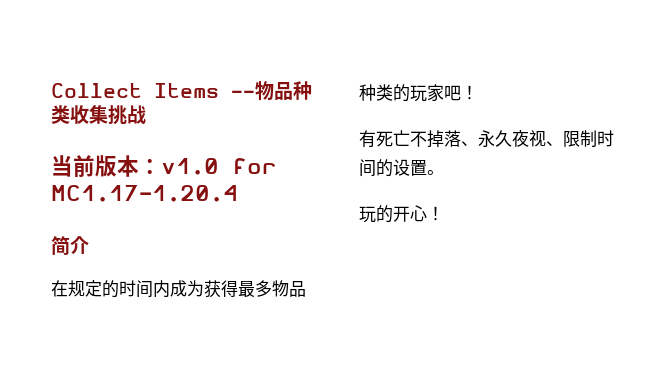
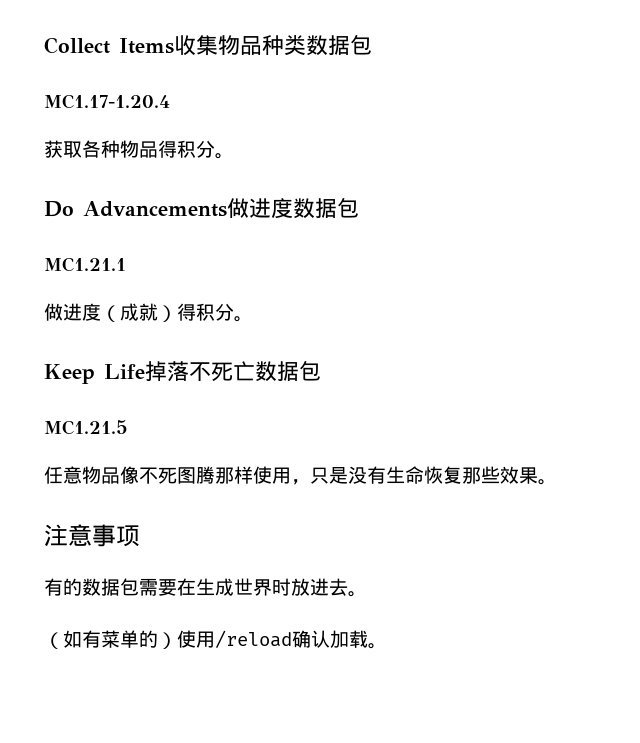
[231,81,312,101] [51,105,146,125] [51,155,277,177] [51,185,238,202] [51,236,89,255] [51,280,306,298] [359,84,478,102] [359,130,614,148] [359,159,444,177] [359,205,444,223] --物品种类收集挑战 // 当前版本：v1.0 for MC1.17-1.20.4 // 简介 // 在规定的时间内成为获得最多物品种类的玩家吧！ // 有死亡不掉落、永久夜视、限制时间的设置。 // 玩的开心！ -> [174,35,372,56] [44,94,170,109] [44,140,234,159] [44,198,359,219] [44,257,126,272] [44,303,253,322] [44,361,321,384] [44,420,128,435] [44,466,557,485] [44,524,140,547] [44,578,367,597] [44,630,387,649] 收集物品种类数据包 // MC1.17-1.20.4 // 获取各种物品得积分。 // Do Advancements做进度数据包 // MC1.21.1 // 做进度（成就）得积分。 // Keep Life掉落不死亡数据包 // MC1.21.5 // 任意物品像不死图腾那样使用，只是没有生命恢复那些效果。 // 注意事项 // 有的数据包需要在生成世界时放进去。 // （如有菜单的）使用/reload确认加载。

